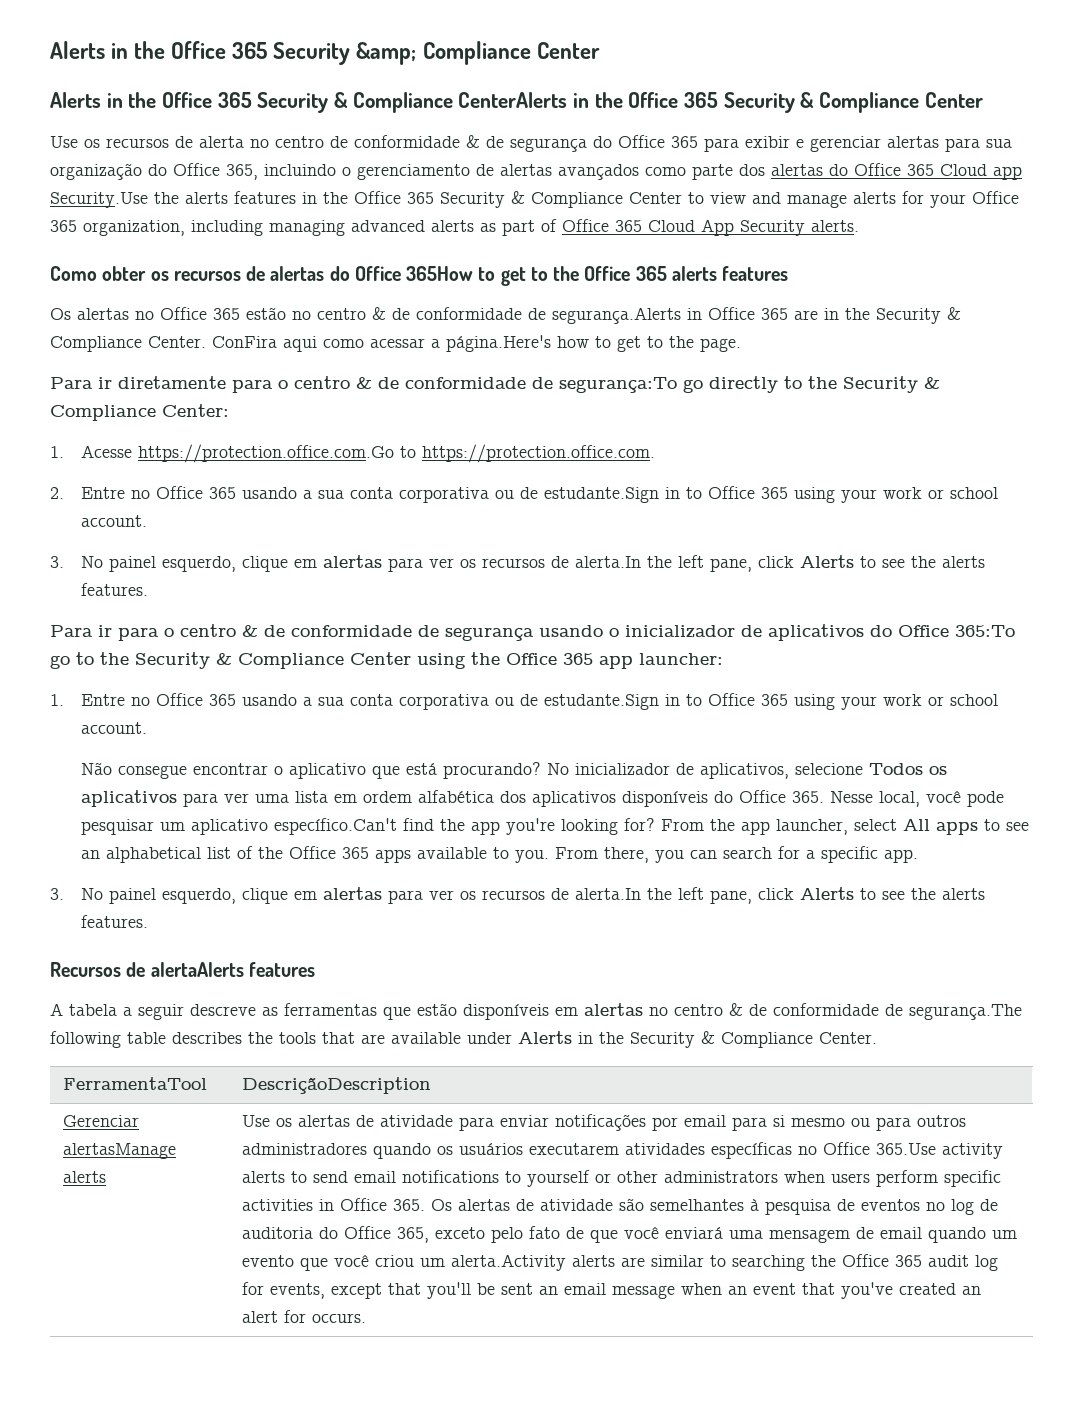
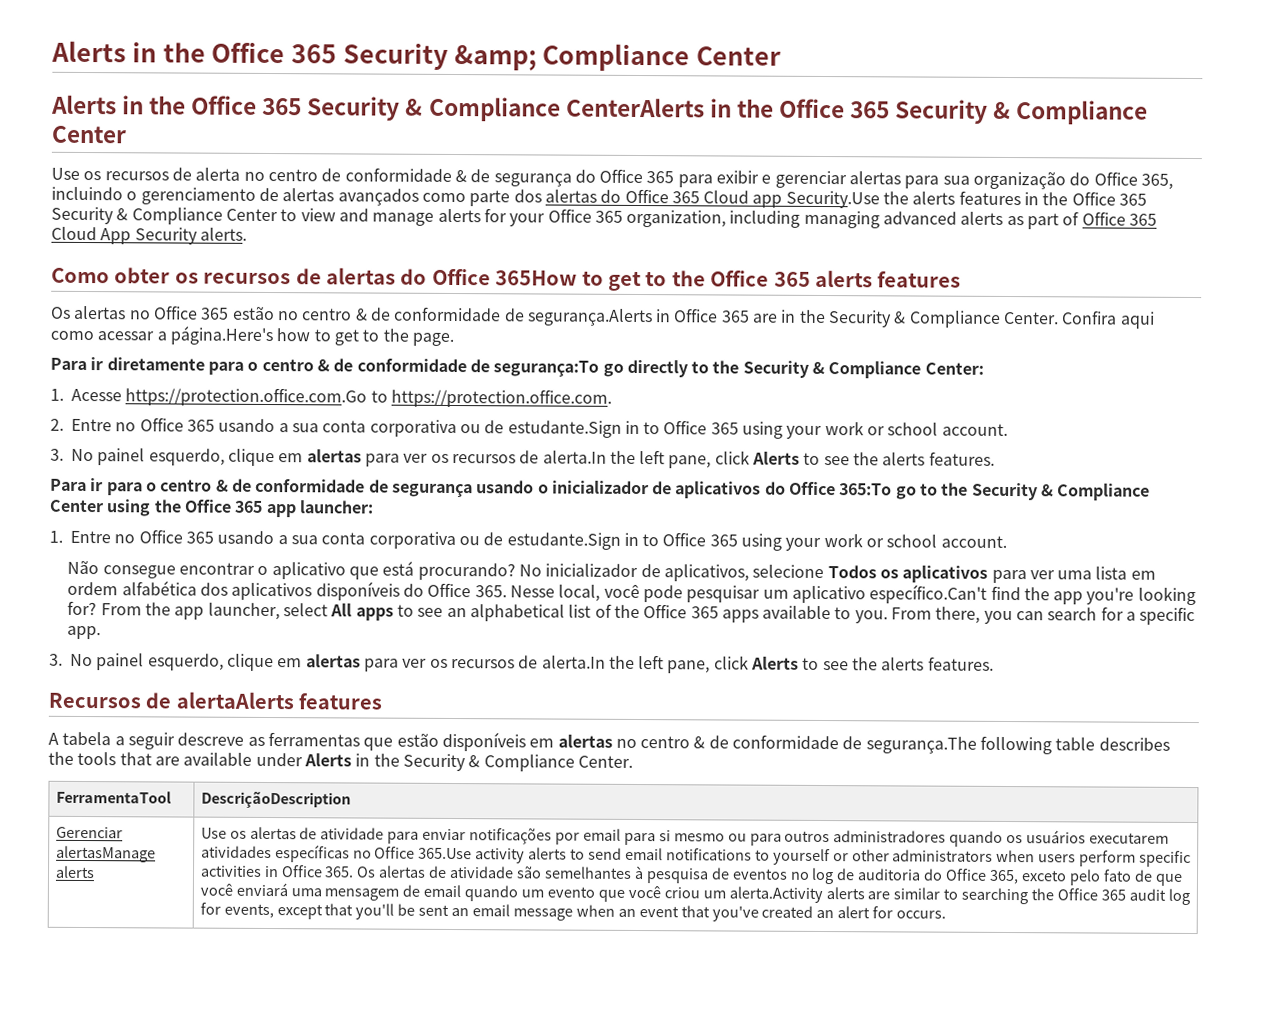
[212,336,277,348] ConFira -> [1061,310,1118,325] Confira

